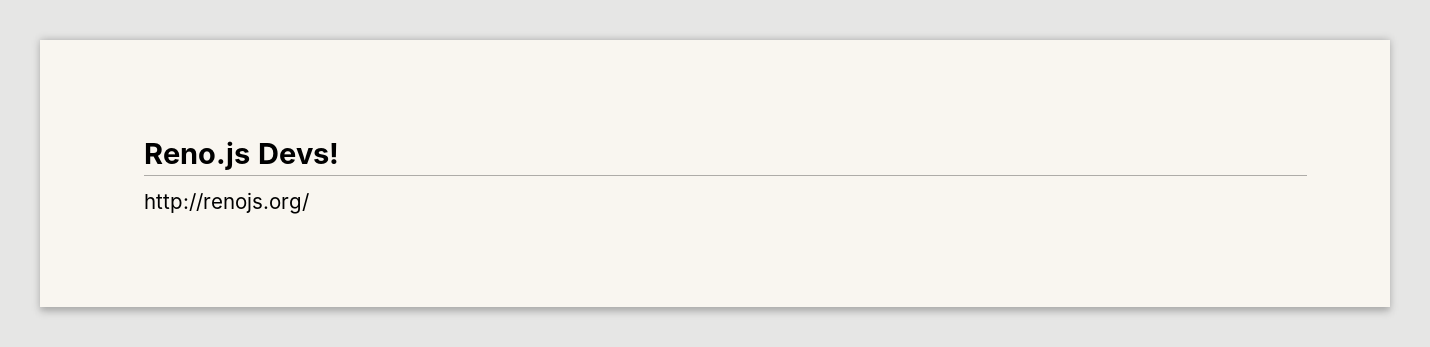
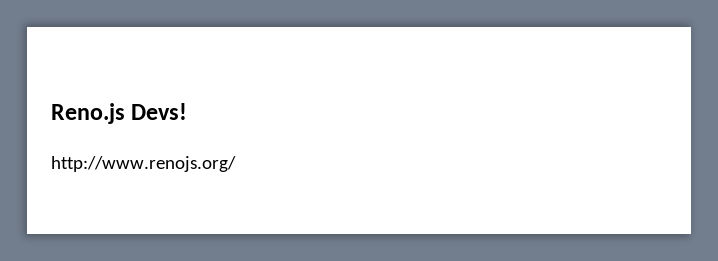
[144,192,309,214] http://renojs.org/ -> [51,156,236,172] http://www.renojs.org/

